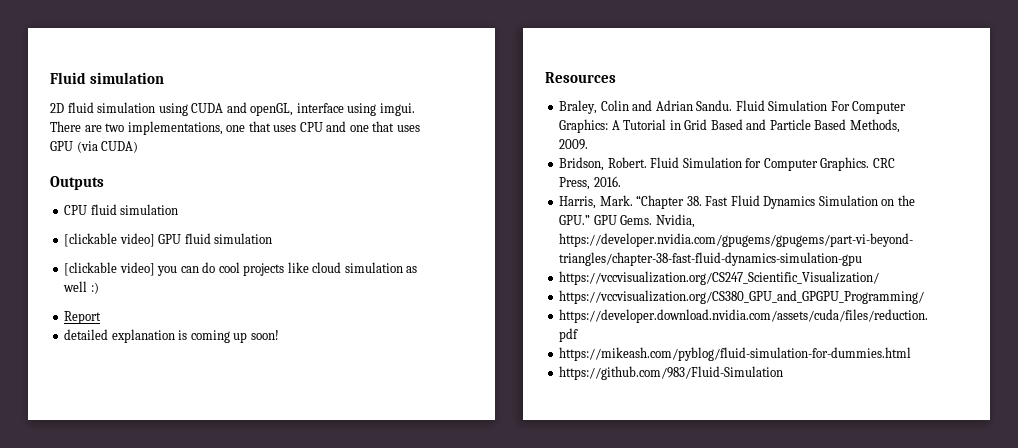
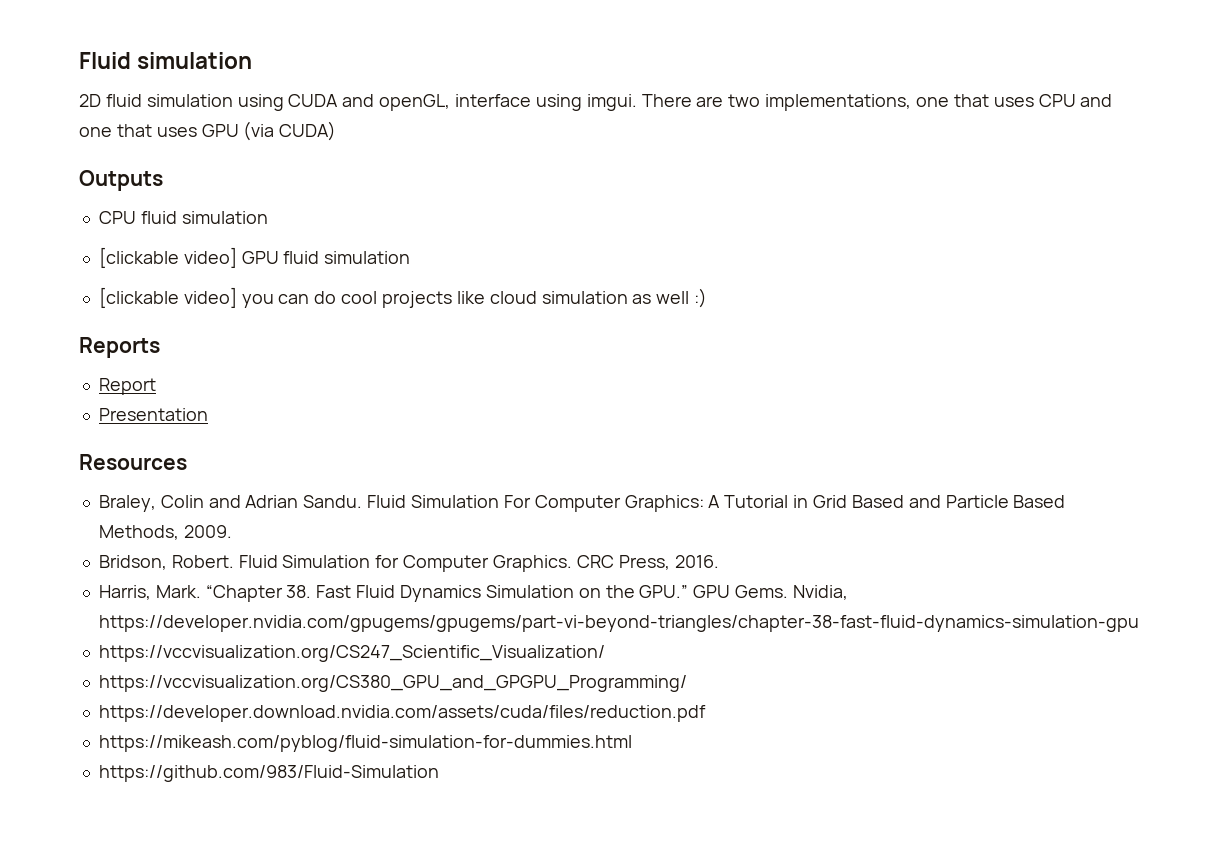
(99, 288) none -> [79,337,160,358] // Reports
[64,329,279,343] detailed explanation is coming up soon! -> [98,408,208,421] Presentation

